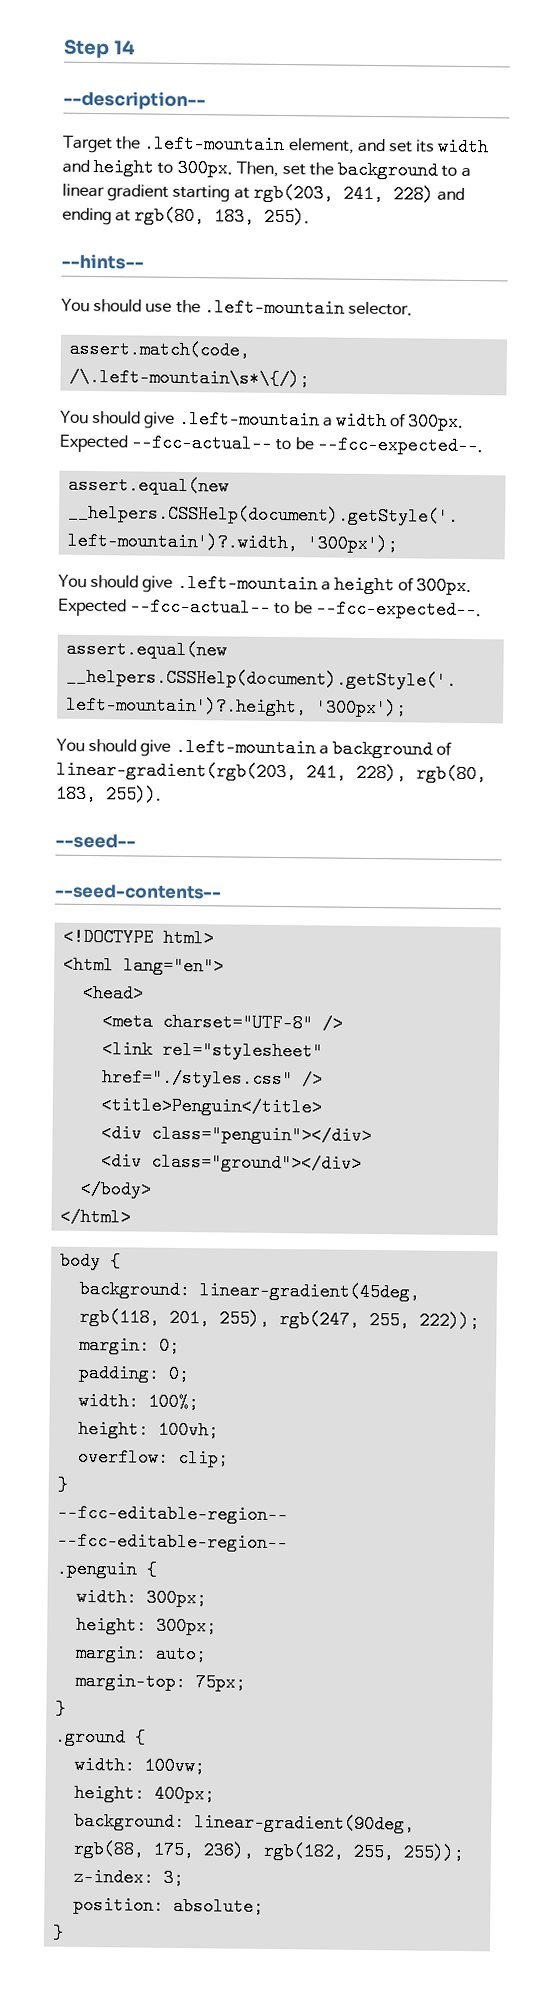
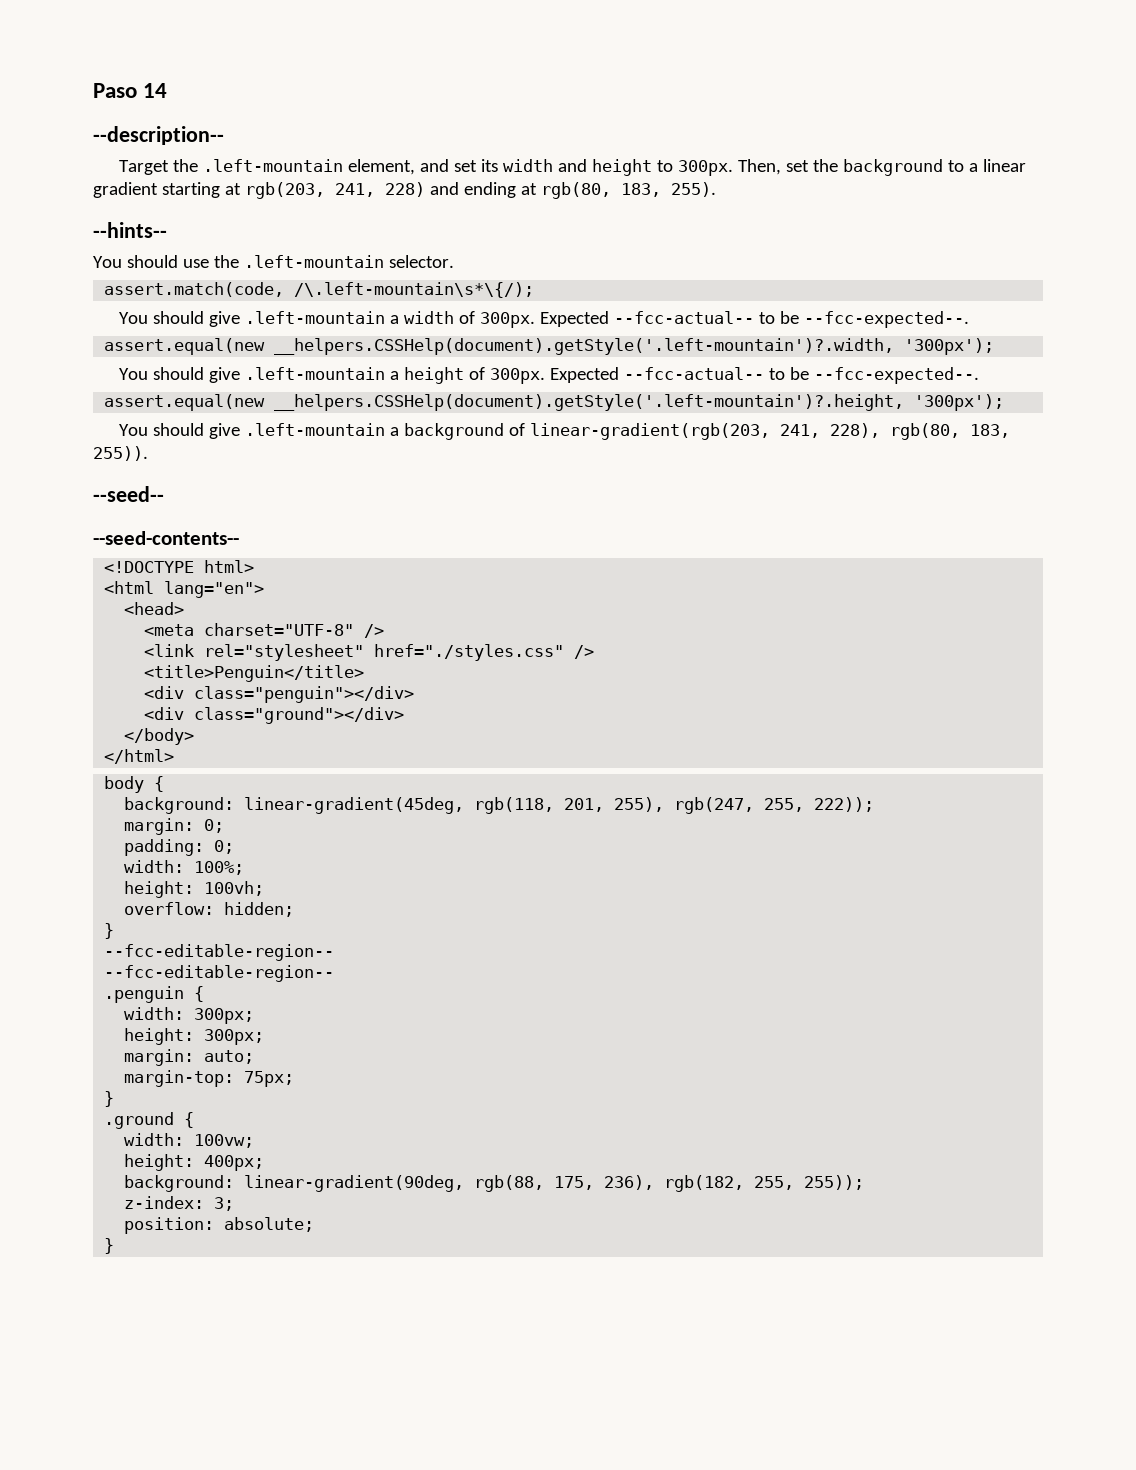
[63,39,110,59] Step -> [93,83,137,98] Paso
[177,1448,230,1468] clip; -> [224,902,295,917] hidden;

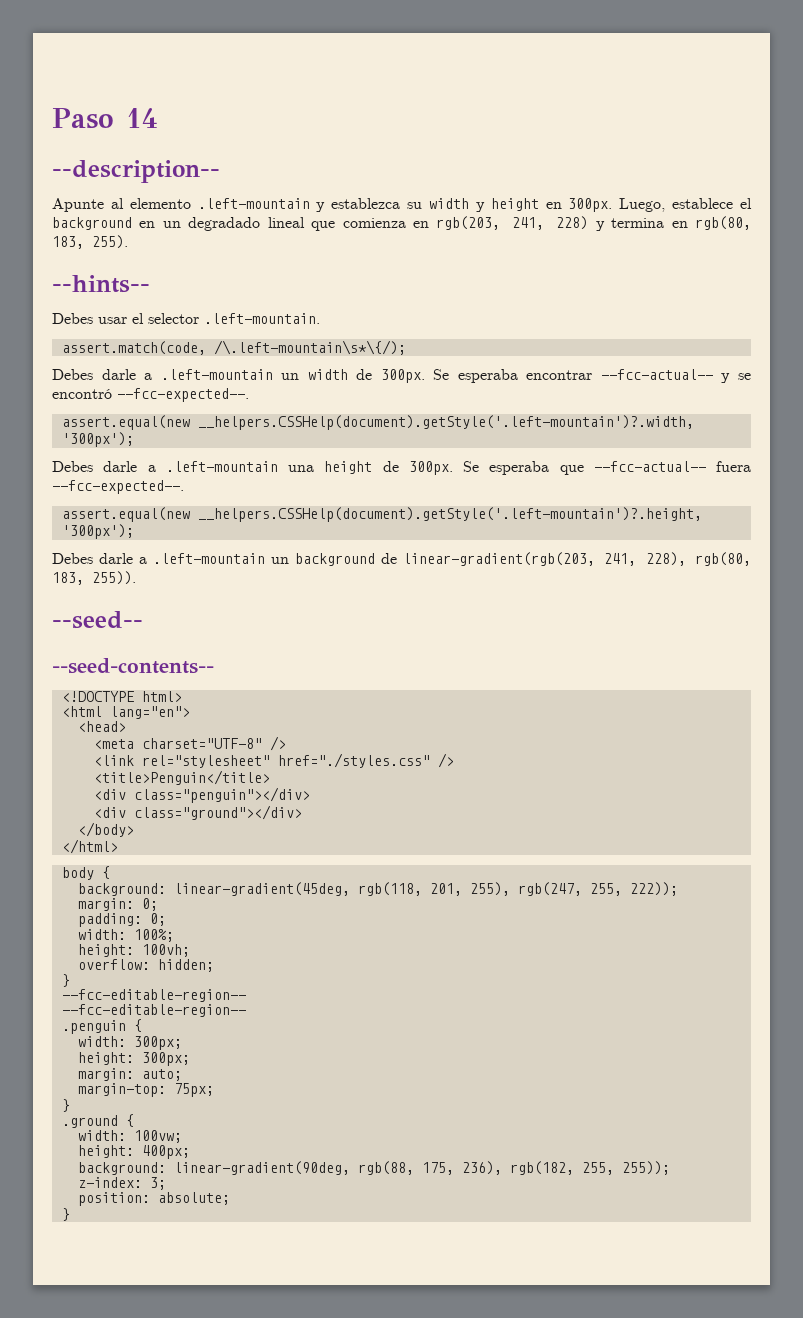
[119,159,1027,176] [93,182,716,199] [93,222,167,238] [93,255,454,268] [104,282,535,298] [119,311,970,328] [104,338,995,355] [119,367,980,384] [104,394,1005,411] [119,423,526,440] Target the .left-mountain element, and set its width and height to 300px. Then, set the background to a linear gradient starting at rgb(203, 241, 228) and ending at rgb(80, 183, 255). // --hints-- // You should use the .left-mountain selector. // assert.match(code, /\.left-mountain\s*\{/); // You should give .left-mountain a width of 300px. Expected --fcc-actual-- to be --fcc-expected--. // assert.equal(new __helpers.CSSHelp(document).getStyle('.left-mountain')?.width, '300px'); // You should give .left-mountain a height of 300px. Expected --fcc-actual-- to be --fcc-expected--. // assert.equal(new __helpers.CSSHelp(document).getStyle('.left-mountain')?.height, '300px'); // You should give .left-mountain a background of -> [52,198,752,212] [52,216,752,231] [52,235,128,249] [52,275,150,293] [52,313,320,324] [61,340,406,355] [52,369,752,383] [52,388,249,402] [61,415,694,430] [61,432,134,447] [52,461,751,475] [52,480,184,494] [61,507,702,522] [61,524,134,539] [52,553,397,566] Apunte al elemento .left-mountain y establezca su width y height en 300px. Luego, establece el background en un degradado lineal que comienza en rgb(203, 241, 228) y termina en rgb(80, 183, 255). // --hints-- // Debes usar el selector .left-mountain. // assert.match(code, /\.left-mountain\s*\{/); // Debes darle a .left-mountain un width de 300px. Se esperaba encontrar --fcc-actual-- y se encontró --fcc-expected--. // assert.equal(new __helpers.CSSHelp(document).getStyle('.left-mountain')?.width, '300px'); // Debes darle a .left-mountain una height de 300px. Se esperaba que --fcc-actual-- fuera --fcc-expected--. // assert.equal(new __helpers.CSSHelp(document).getStyle('.left-mountain')?.height, '300px'); // Debes darle a .left-mountain un background de

